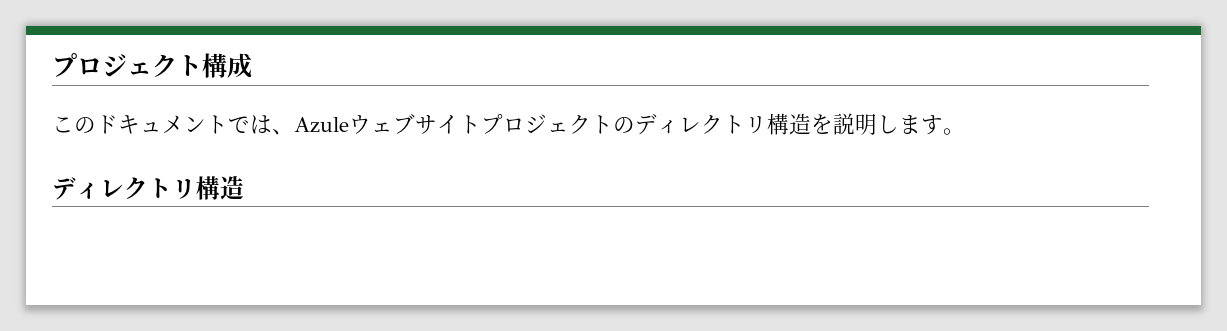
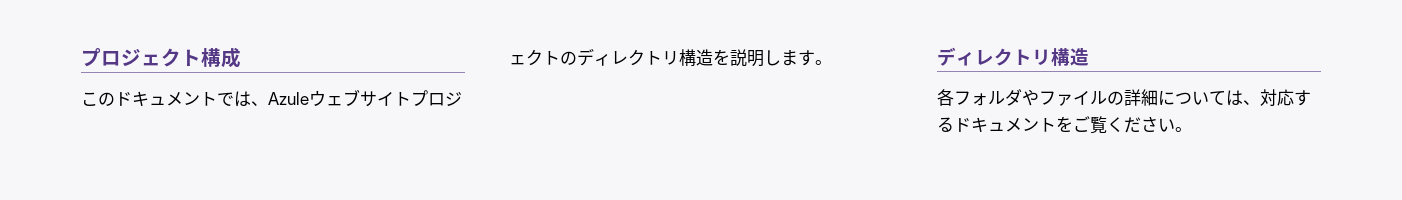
(244, 188) none -> [937,89,1311,106] [937,116,1192,134] // 各フォルダやファイルの詳細については、対応するドキュメントをご覧ください。

